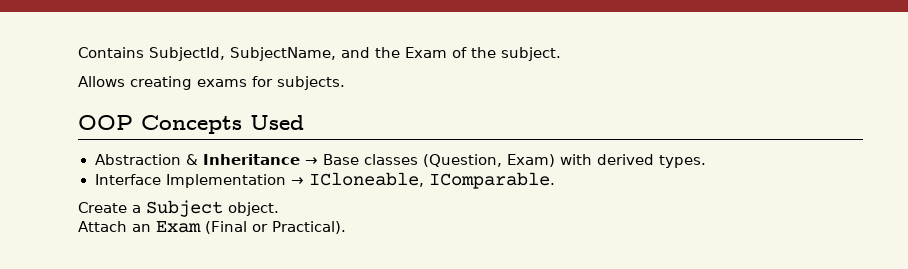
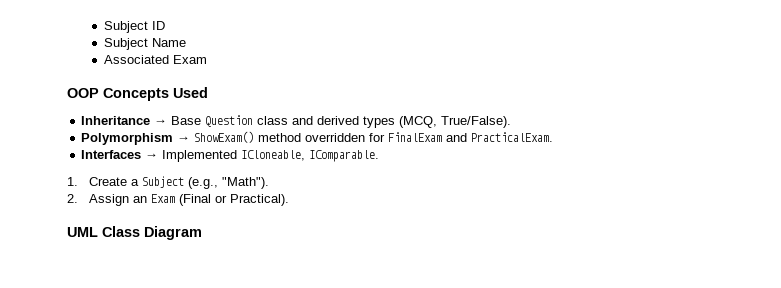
[78,47,561,61] [78,76,345,90] Contains SubjectId, SubjectName, and the Exam of the subject. // Allows creating exams for subjects. -> [103,21,165,33] [103,38,186,50] [103,55,207,64] Subject ID // Subject Name // Associated Exam
[94,154,198,165] Abstraction & -> (208, 92) none
[363,154,706,168] [94,174,304,188] classes (Question, Exam) with derived types. // Interface Implementation → -> [205,115,512,128] [81,131,554,145] [81,150,238,162] Question class and derived types (MCQ, True/False). // Polymorphism → ShowExam() method overridden for FinalExam and PracticalExam. // Interfaces → Implemented
(555, 180) none -> [67,177,78,186] 1.
[228,202,279,216] [78,221,127,232] object. // Attach -> [188,177,270,189] [67,194,130,206] (e.g., "Math"). // 2. Assign
(346, 227) none -> [67,226,202,240] // UML Class Diagram

